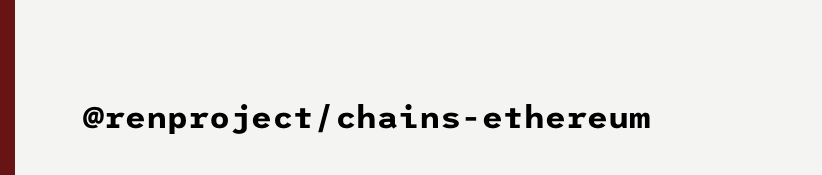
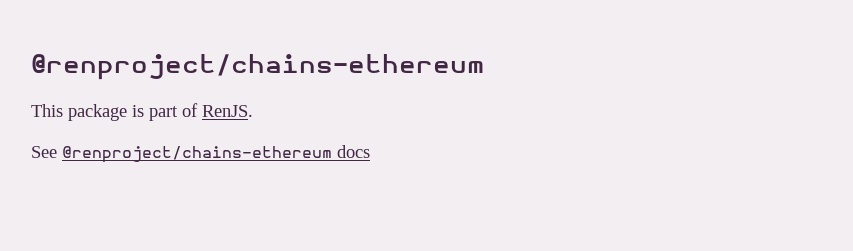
[83,104,650,134] @renproject/chains-ethereum -> [31,54,484,80] [31,103,253,121] [31,145,370,163] @renproject/chains-ethereum // This package is part of RenJS. // See @renproject/chains-ethereum docs

